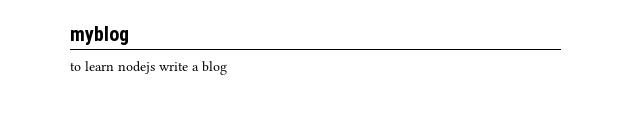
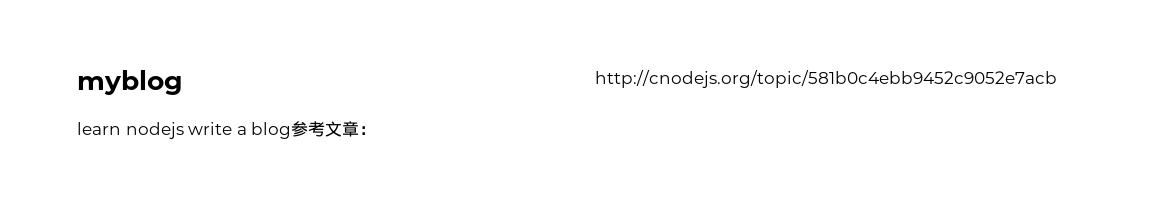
[70,62,81,71] to -> (183, 82) none
(227, 68) none -> [291,121,377,137] [595,70,1057,88] 参考文章：http://cnodejs.org/topic/581b0c4ebb9452c9052e7acb

